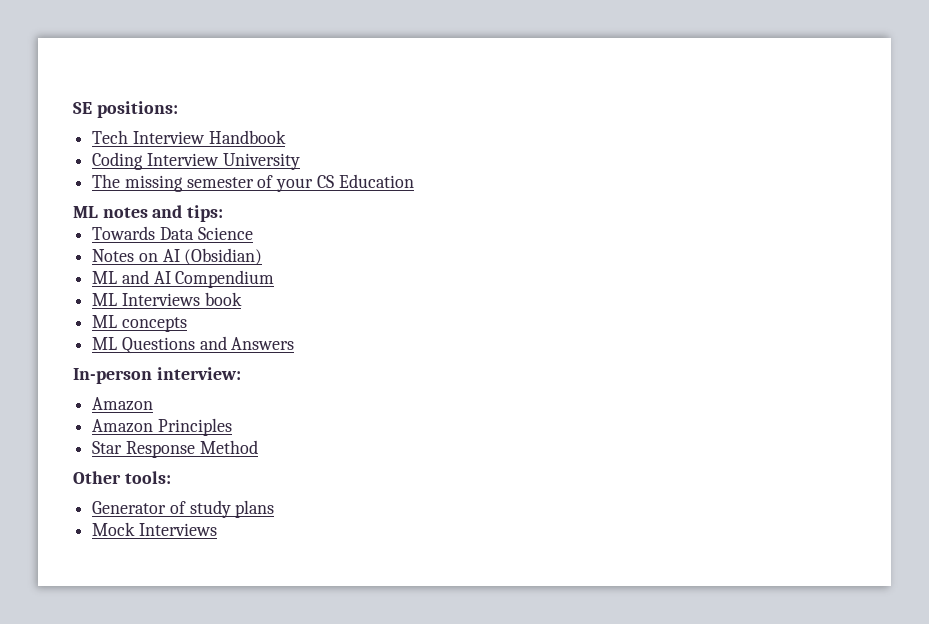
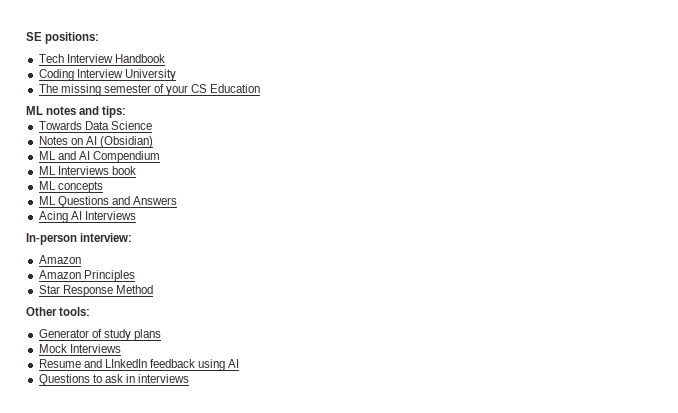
(295, 343) none -> [38,211,136,223] // Acing AI Interviews
(217, 529) none -> [38,359,240,371] [38,374,190,386] // Resume and LInkedIn feedback using AI // Questions to ask in interviews

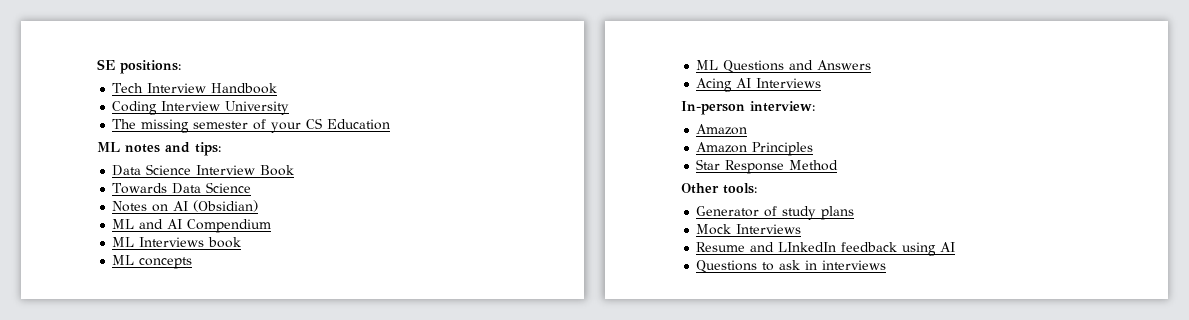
(127, 112) none -> [112,164,295,176] // Data Science Interview Book

